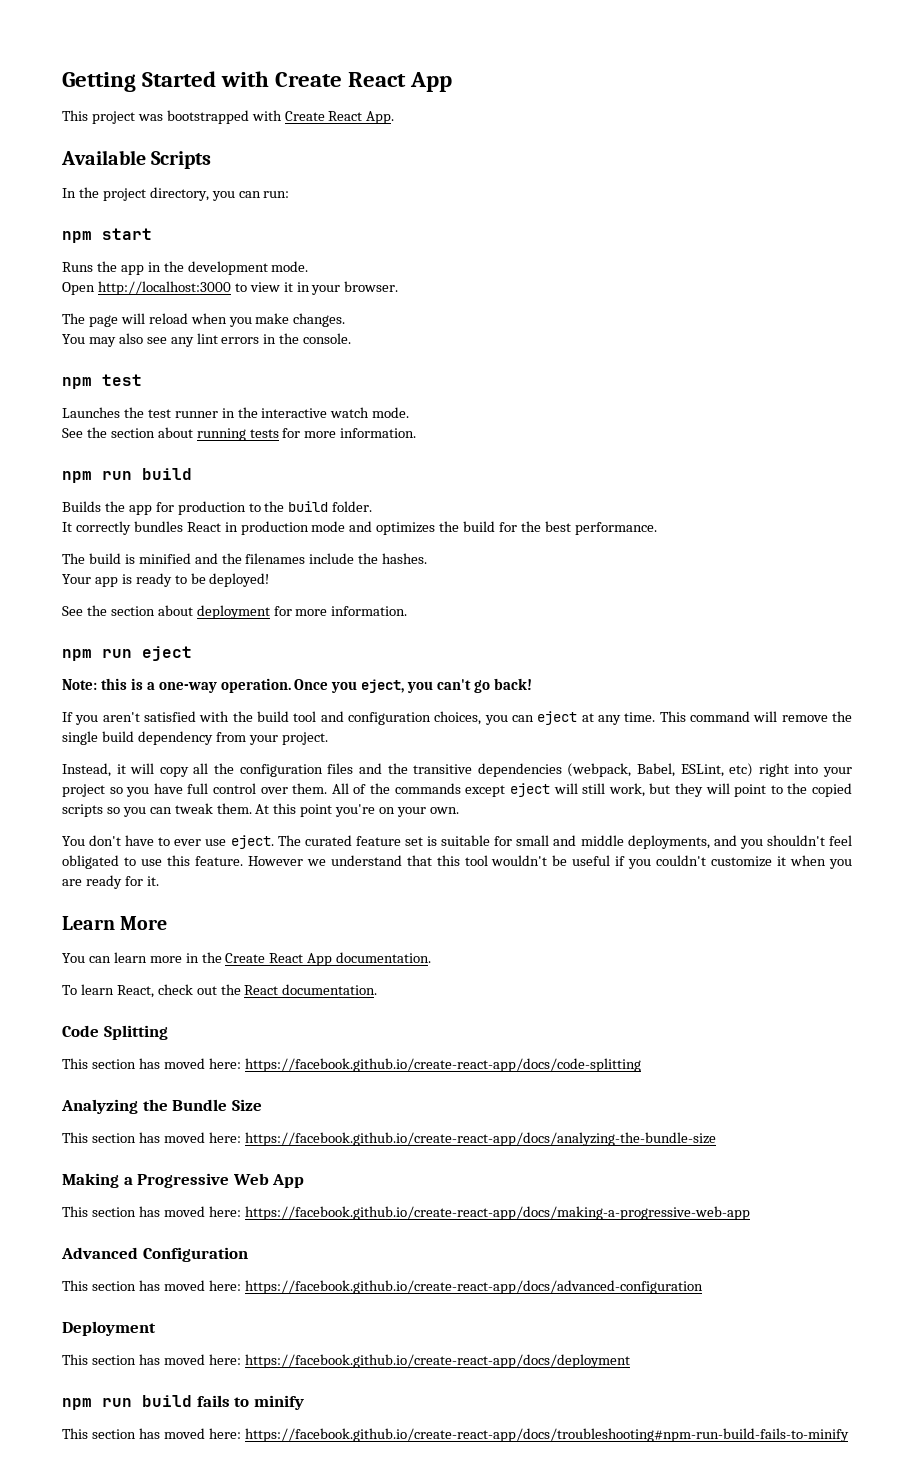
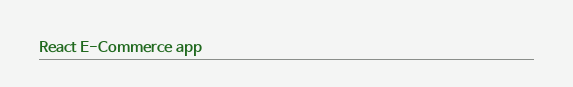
[62,71,453,92] [62,110,395,124] [61,150,212,169] [62,187,290,201] [62,228,152,243] [62,261,309,275] [62,281,399,295] [62,313,346,327] [62,333,352,347] [62,374,142,389] [62,407,410,418] [62,427,417,441] [62,468,192,483] [62,501,373,515] [62,521,657,535] [62,553,428,564] [62,573,270,587] [62,605,408,619] [62,646,192,661] [62,678,532,693] [62,711,853,725] [62,731,328,745] [62,763,852,777] [62,783,852,797] [62,803,459,817] [62,835,852,849] [62,855,853,869] [62,875,159,889] [62,916,168,930] [62,952,432,966] [62,984,378,998] [62,1025,168,1040] [62,1058,641,1072] [61,1099,262,1114] [62,1132,716,1146] [62,1173,305,1188] [62,1206,750,1220] [61,1247,248,1262] [62,1280,703,1294] [62,1321,156,1336] [62,1354,630,1368] [62,1395,304,1410] [62,1428,849,1442] Getting Started with Create React App // This project was bootstrapped with Create React App. // Available Scripts // In the project directory, you can run: // npm start // Runs the app in the development mode. // Open http://localhost:3000 to view it in your browser. // The page will reload when you make changes. // You may also see any lint errors in the console. // npm test // Launches the test runner in the interactive watch mode. // See the section about running tests for more information. // npm run build // Builds the app for production to the build folder. // It correctly bundles React in production mode and optimizes the build for the best performance. // The build is minified and the filenames include the hashes. // Your app is ready to be deployed! // See the section about deployment for more information. // npm run eject // Note: this is a one-way operation. Once you eject, you can't go back! // If you aren't satisfied with the build tool and configuration choices, you can eject at any time. This command will remove the single build dependency from your project. // Instead, it will copy all the configuration files and the transitive dependencies (webpack, Babel, ESLint, etc) right into your project so you have full control over them. All of the commands except eject will still work, but they will point to the copied scripts so you can tweak them. At this point you're on your own. // You don't have to ever use eject. The curated feature set is suitable for small and middle deployments, and you shouldn't feel obligated to use this feature. However we understand that this tool wouldn't be useful if you couldn't customize it when you are ready for it. // Learn More // You can learn more in the Create React App documentation. // To learn React, check out the React documentation. // Code Splitting // This section has moved here: https://facebook.github.io/create-react-app/docs/code-splitting // Analyzing the Bundle Size // This section has moved here: https://facebook.github.io/create-react-app/docs/analyzing-the-bundle-size // Making a Progressive Web App // This section has moved here: https://facebook.github.io/create-react-app/docs/making-a-progressive-web-app // Advanced Configuration // This section has moved here: https://facebook.github.io/create-react-app/docs/advanced-configuration // Deployment // This section has moved here: https://facebook.github.io/create-react-app/docs/deployment // npm run build fails to minify // This section has moved here: https://facebook.github.io/create-react-app/docs/troubleshooting#npm-run-build-fails-to-minify -> [39,41,203,56] React E-Commerce app

